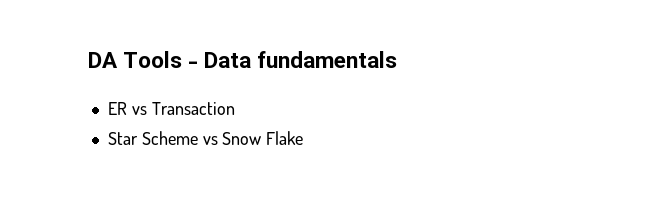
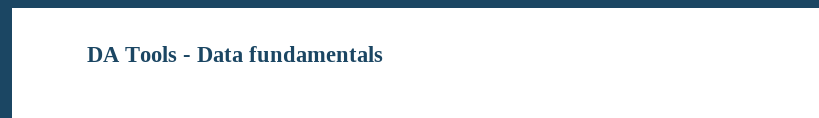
[107,102,235,115] [107,131,304,145] // ER vs Transaction // Star Scheme vs Snow Flake -> (384, 54) none

